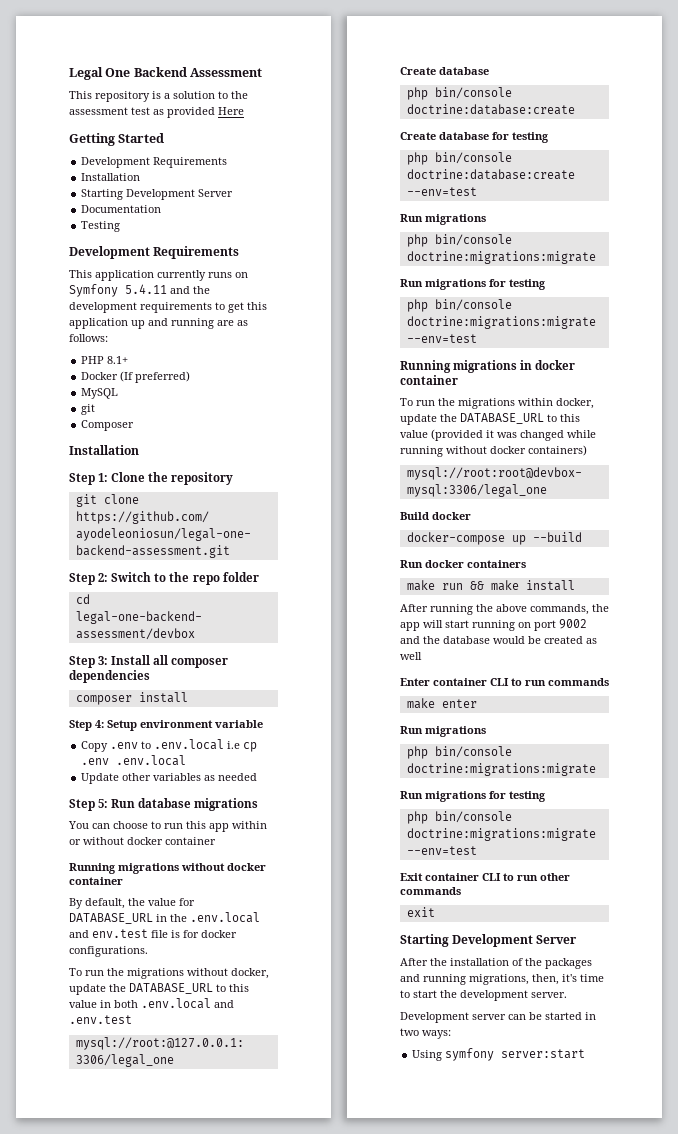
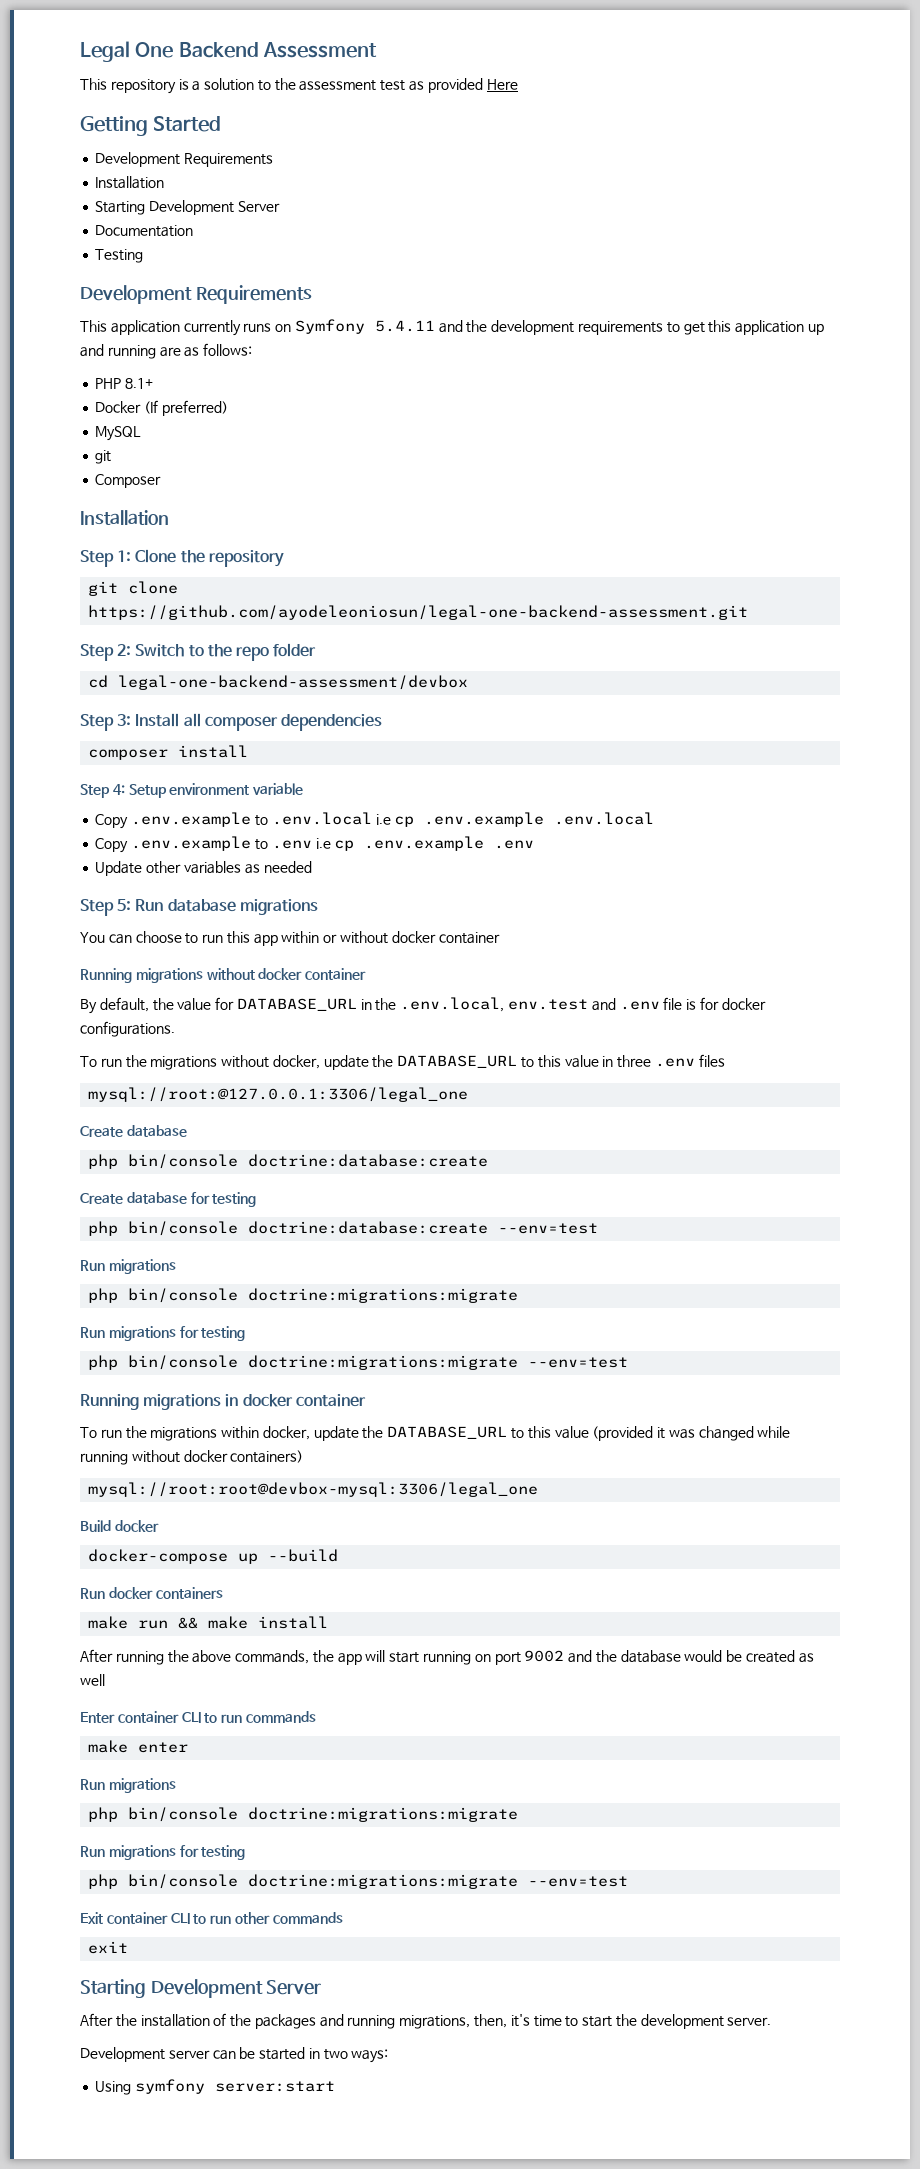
[110,742,139,749] .env -> [131,812,252,827] .env.example
[81,755,187,766] .env .env.local -> [424,812,655,827] [95,836,535,853] .env.example .env.local // Copy .env.example to .env i.e cp .env.example .env
[190,912,260,923] [69,929,148,938] .env.local and env.test -> [400,997,660,1012] .env.local, env.test and .env
[114,998,234,1009] [69,1015,132,1024] both .env.local and .env.test -> [617,1054,725,1068] three .env files

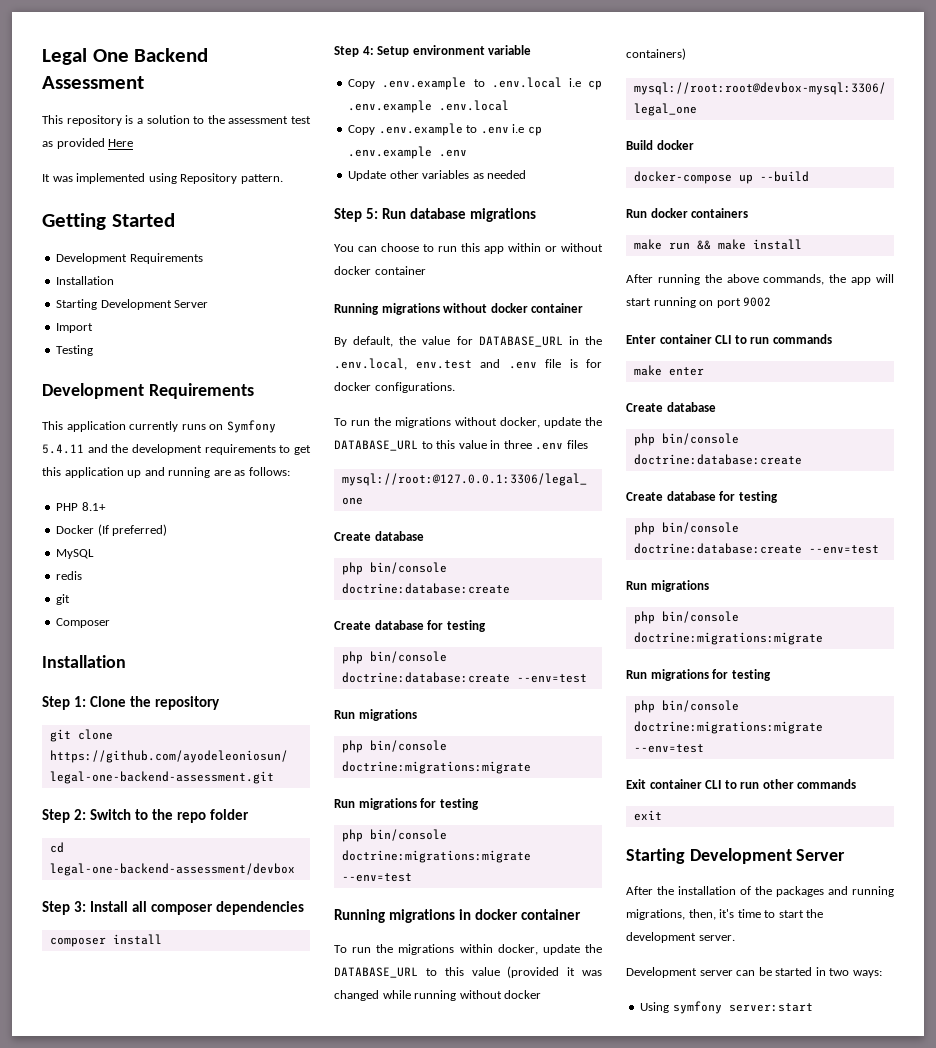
(518, 84) none -> [42,173,283,184] // It was implemented using Repository pattern.
[95,225,194,237] Documentation -> [56,323,94,333] Import
(142, 433) none -> [56,571,83,580] // redis
[568,1650,814,1663] [80,1674,105,1686] and the database would be created as well -> (772, 302) none
(189, 1747) none -> [626,402,716,412] [633,433,739,446] [633,454,802,465] [626,491,778,503] [633,522,739,535] [633,543,879,554] // Create database // php bin/console doctrine:database:create // Create database for testing // php bin/console doctrine:database:create --env=test

